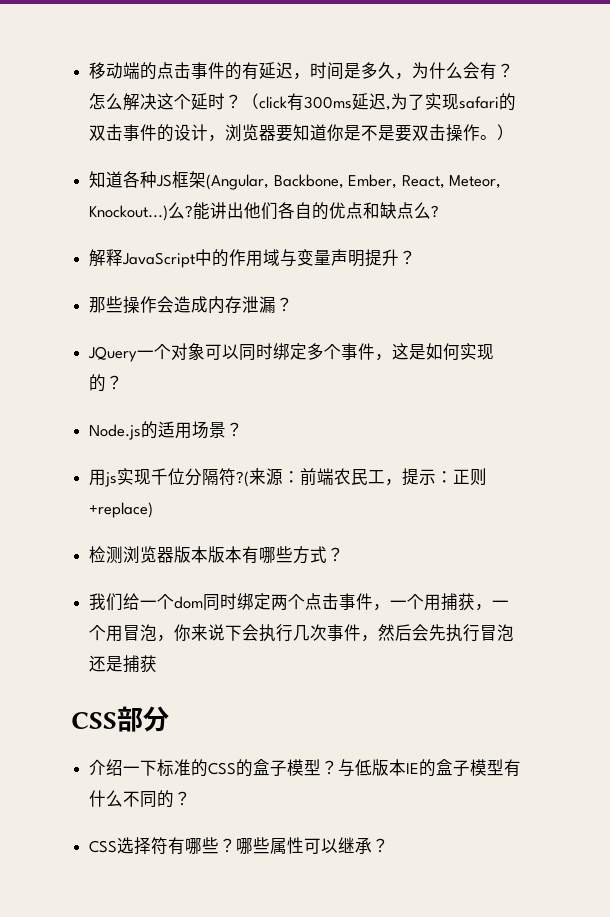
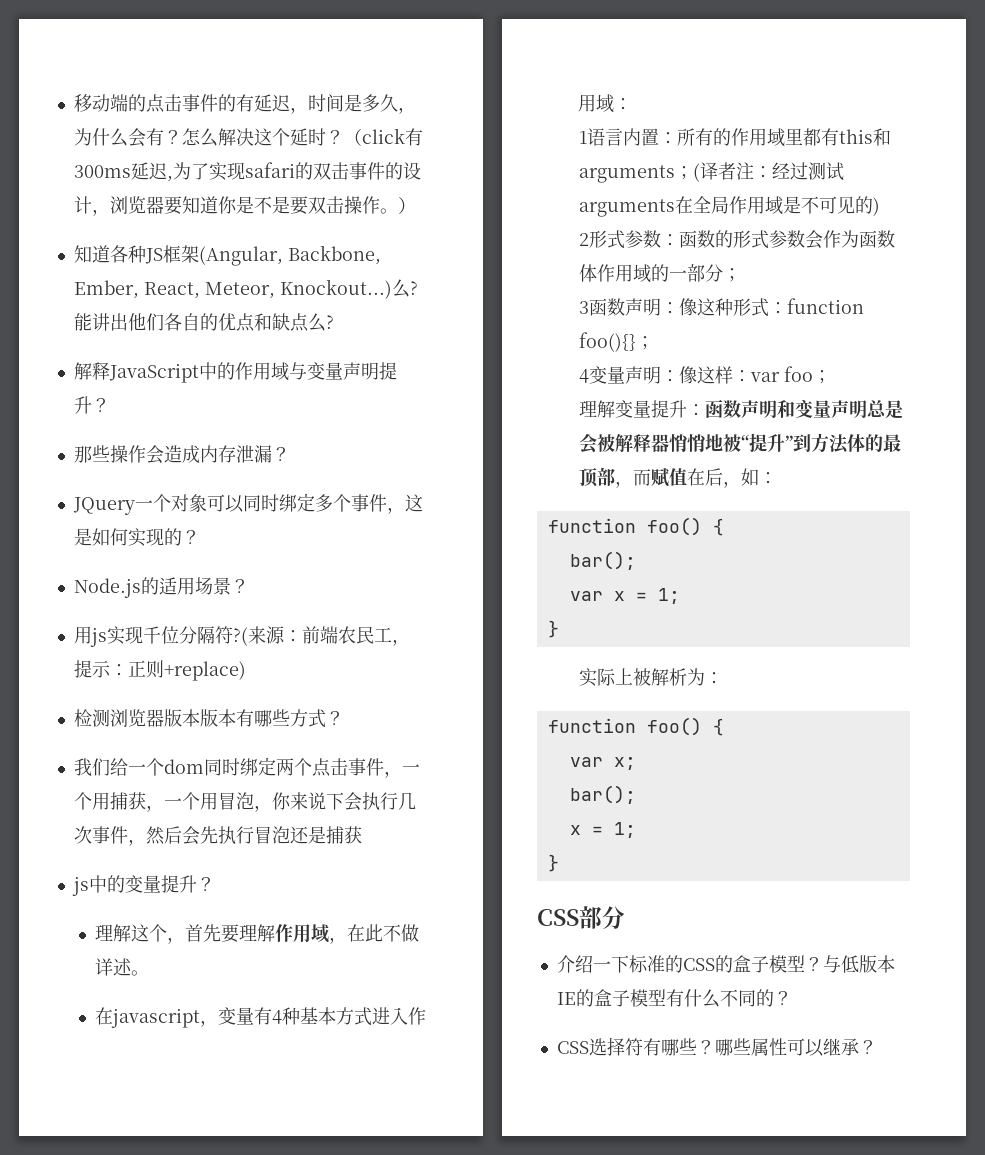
(158, 664) none -> [71,875,215,896] [94,924,419,944] [94,958,149,976] [94,1007,426,1028] [577,94,632,113] [578,128,891,147] [578,162,844,183] [578,196,880,217] [578,230,895,249] [578,264,741,283] [578,298,864,317] [578,332,654,352] [578,366,831,384] [578,399,903,419] [578,433,901,454] [578,467,777,488] [547,517,724,536] [569,551,636,570] [569,588,680,604] [547,620,559,638] [578,668,723,687] [547,717,724,736] [569,757,636,770] [569,785,636,804] [569,822,636,838] [547,854,559,872] // js中的变量提升？ // 理解这个，首先要理解作用域，在此不做详述。 // 在javascript，变量有4种基本方式进入作用域： // 1语言内置：所有的作用域里都有this和arguments；(译者注：经过测试arguments在全局作用域是不可见的) // 2形式参数：函数的形式参数会作为函数体作用域的一部分； // 3函数声明：像这种形式：function foo(){}； // 4变量声明：像这样：var foo； // 理解变量提升：函数声明和变量声明总是会被解释器悄悄地被“提升”到方法体的最顶部，而赋值在后，如： // function foo() { // bar(); // var x = 1; // } // 实际上被解析为： // function foo() { // var x; // bar(); // x = 1; // }

